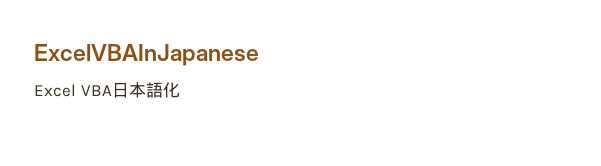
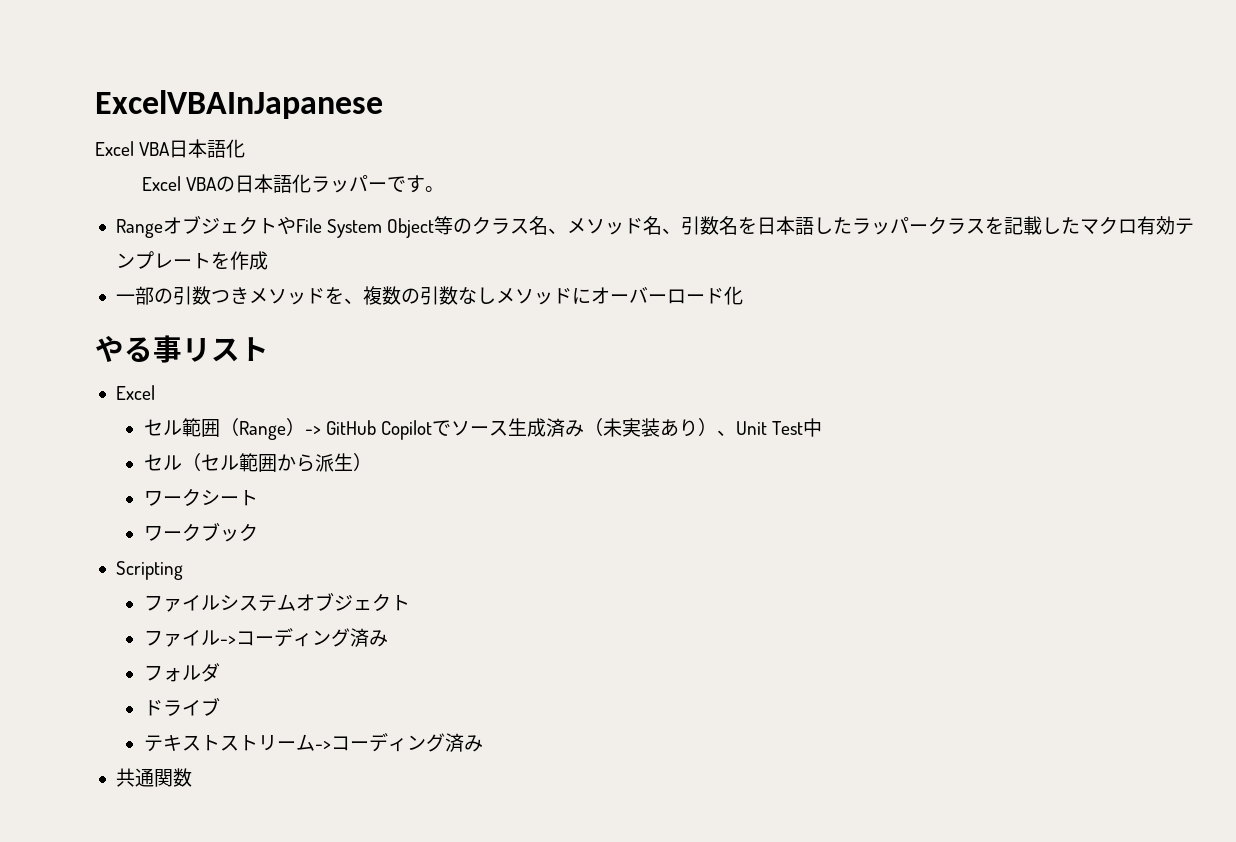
(180, 90) none -> [142,174,445,193] [115,215,1195,238] [115,251,268,270] [115,286,743,305] [95,335,269,363] [115,385,155,400] [143,418,822,440] [143,453,372,472] [143,488,258,506] [143,522,258,542] [115,561,183,580] [143,592,410,612] [143,628,388,647] [143,663,220,682] [143,697,220,716] [143,733,483,752] [115,768,192,787] // Excel VBAの日本語化ラッパーです。 // RangeオブジェクトやFile System Object等のクラス名、メソッド名、引数名を日本語したラッパークラスを記載したマクロ有効テンプレートを作成 // 一部の引数つきメソッドを、複数の引数なしメソッドにオーバーロード化 // やる事リスト // Excel // セル範囲（Range）-> GitHub Copilotでソース生成済み（未実装あり）、Unit Test中 // セル（セル範囲から派生） // ワークシート // ワークブック // Scripting // ファイルシステムオブジェクト // ファイル->コーディング済み // フォルダ // ドライブ // テキストストリーム->コーディング済み // 共通関数

